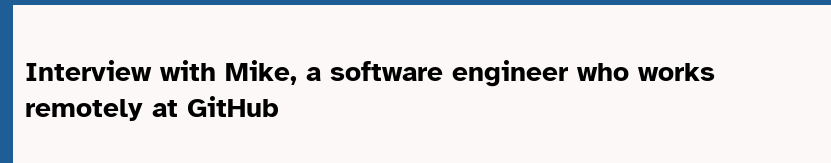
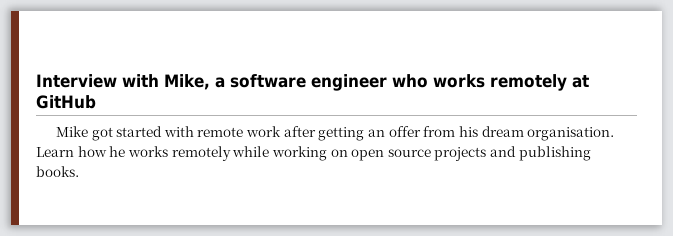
(279, 106) none -> [55,126,615,141] [36,146,591,161] [36,166,79,177] // Mike got started with remote work after getting an offer from his dream organisation. Learn how he works remotely while working on open source projects and publishing books.

